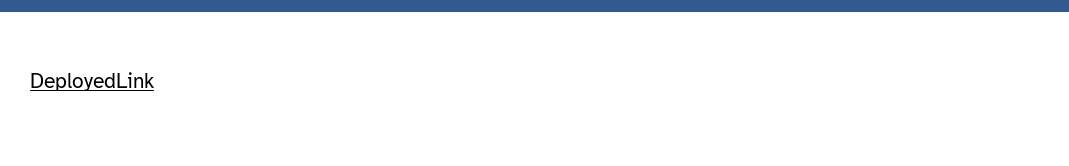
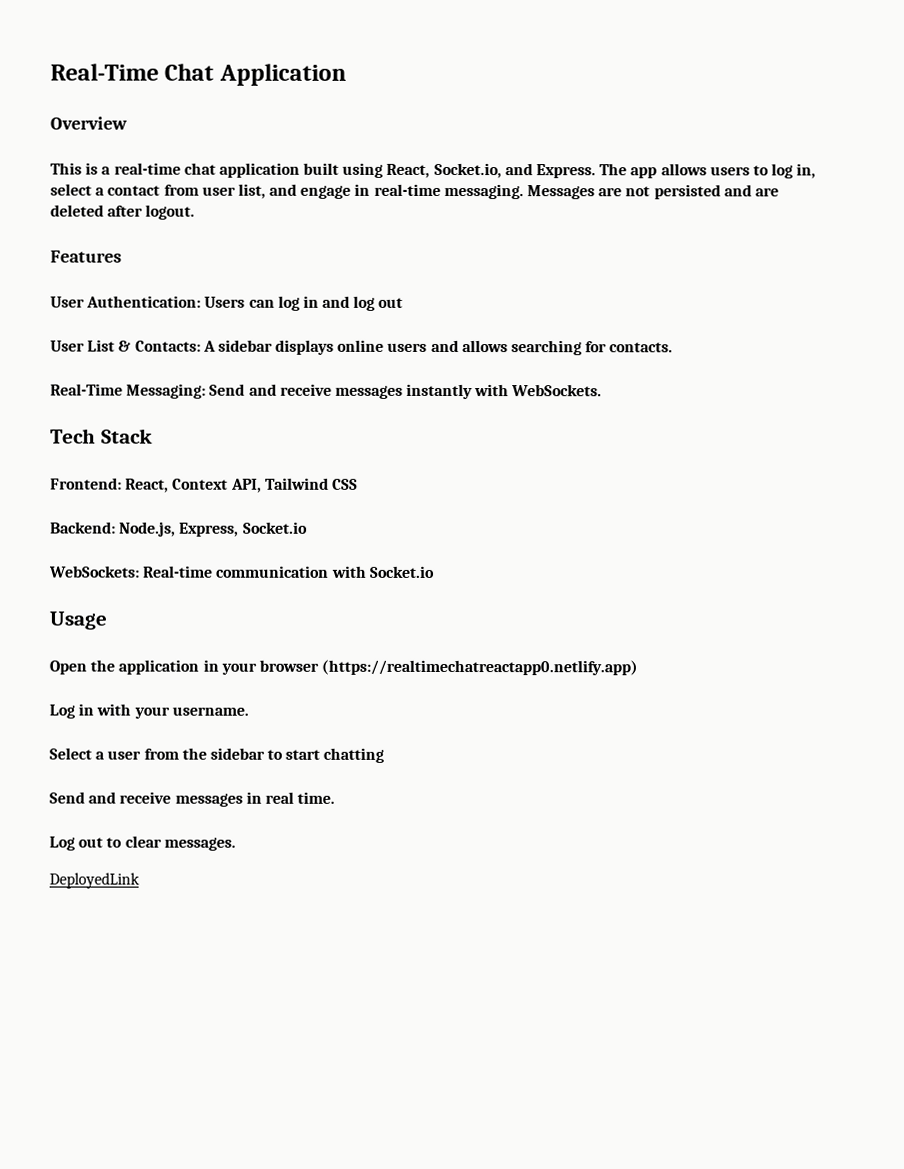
(30, 81) none -> [50,63,347,86] [50,116,128,130] [50,162,817,179] [50,183,779,200] [50,204,196,220] [50,250,122,263] [50,295,404,311] [50,339,674,356] [50,383,603,400] [50,428,153,444] [50,477,358,493] [50,521,308,537] [49,565,435,578] [49,611,107,630] [49,659,639,676] [49,703,249,719] [49,747,385,763] [49,791,336,807] [49,835,236,851] Real-Time Chat Application // Overview // This is a real-time chat application built using React, Socket.io, and Express. The app allows users to log in, select a contact from user list, and engage in real-time messaging. Messages are not persisted and are deleted after logout. // Features // User Authentication: Users can log in and log out // User List & Contacts: A sidebar displays online users and allows searching for contacts. // Real-Time Messaging: Send and receive messages instantly with WebSockets. // Tech Stack // Frontend: React, Context API, Tailwind CSS // Backend: Node.js, Express, Socket.io // WebSockets: Real-time communication with Socket.io // Usage // Open the application in your browser (https://realtimechatreactapp0.netlify.app) // Log in with your username. // Select a user from the sidebar to start chatting // Send and receive messages in real time. // Log out to clear messages. //

